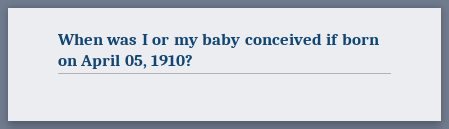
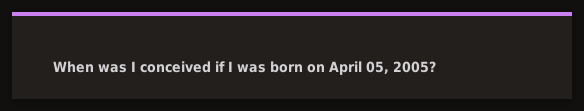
[152,33,340,48] or my baby conceived if -> [140,61,266,73] conceived if I was
[151,55,194,66] 1910? -> [393,61,436,73] 2005?

